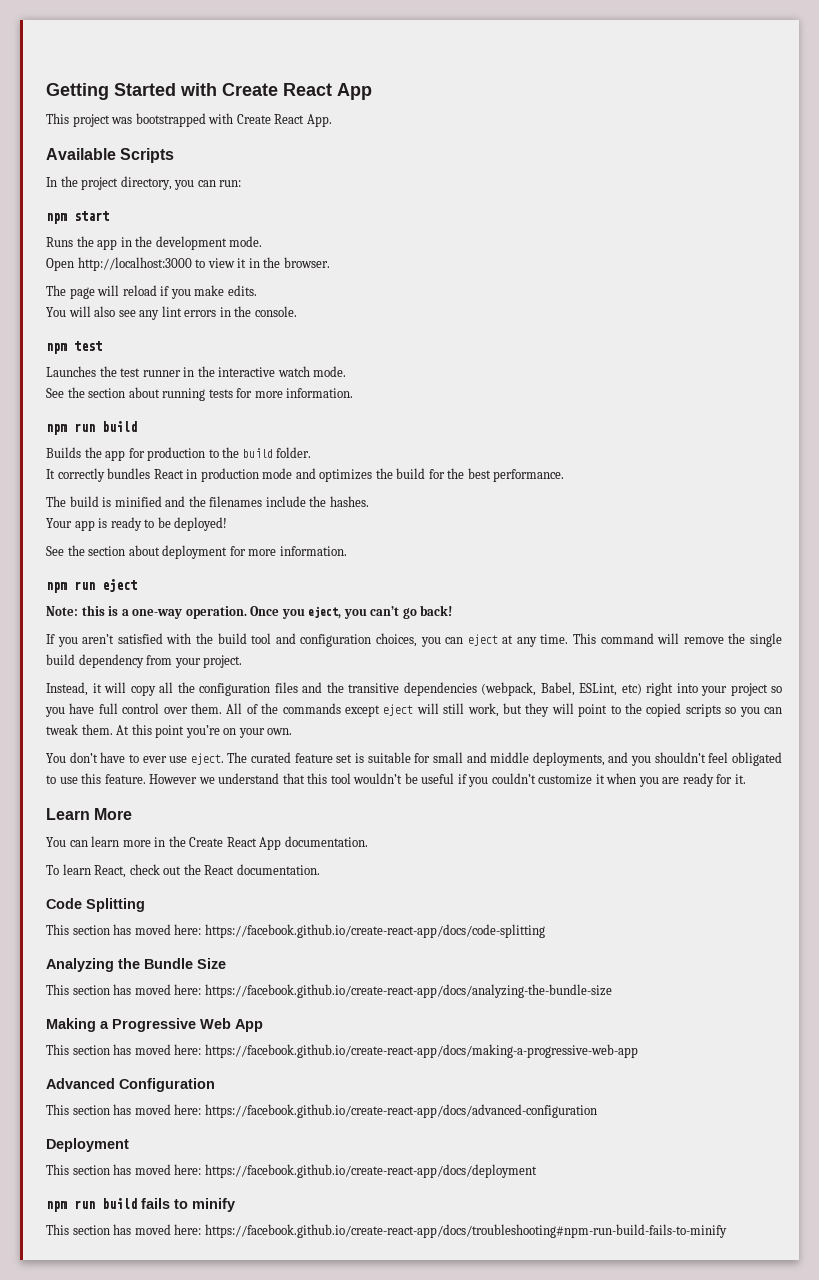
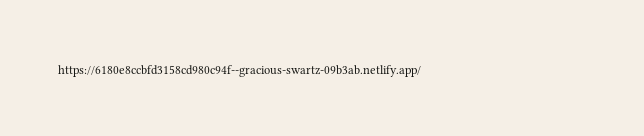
[46,83,372,100] [46,113,332,127] [46,148,175,163] [46,176,242,190] [46,211,109,224] [46,236,263,250] [46,257,330,271] [46,285,257,299] [46,306,297,320] [46,341,102,354] [46,366,347,377] [46,387,354,401] [46,421,137,435] [46,447,312,461] [46,468,565,482] [46,496,369,507] [46,517,228,531] [46,545,347,559] [46,579,137,593] [46,605,453,619] [46,633,782,647] [46,654,243,668] [46,682,782,696] [45,703,782,717] [46,724,293,738] [46,752,782,766] [46,773,746,787] [46,808,133,820] [46,836,368,850] [46,864,320,878] [46,898,145,912] [46,924,545,938] [46,958,226,972] [46,984,612,998] [46,1018,263,1032] [46,1044,638,1058] [46,1078,215,1092] [46,1104,597,1118] [46,1138,129,1152] [46,1164,537,1178] [46,1198,235,1212] [46,1224,727,1238] Getting Started with Create React App // This project was bootstrapped with Create React App. // Available Scripts // In the project directory, you can run: // npm start // Runs the app in the development mode. // Open http://localhost:3000 to view it in the browser. // The page will reload if you make edits. // You will also see any lint errors in the console. // npm test // Launches the test runner in the interactive watch mode. // See the section about running tests for more information. // npm run build // Builds the app for production to the build folder. // It correctly bundles React in production mode and optimizes the build for the best performance. // The build is minified and the filenames include the hashes. // Your app is ready to be deployed! // See the section about deployment for more information. // npm run eject // Note: this is a one-way operation. Once you eject, you can’t go back! // If you aren’t satisfied with the build tool and configuration choices, you can eject at any time. This command will remove the single build dependency from your project. // Instead, it will copy all the configuration files and the transitive dependencies (webpack, Babel, ESLint, etc) right into your project so you have full control over them. All of the commands except eject will still work, but they will point to the copied scripts so you can tweak them. At this point you’re on your own. // You don’t have to ever use eject. The curated feature set is suitable for small and middle deployments, and you shouldn’t feel obligated to use this feature. However we understand that this tool wouldn’t be useful if you couldn’t customize it when you are ready for it. // Learn More // You can learn more in the Create React App documentation. // To learn React, check out the React documentation. // Code Splitting // This section has moved here: https://facebook.github.io/create-react-app/docs/code-splitting // Analyzing the Bundle Size // This section has moved here: https://facebook.github.io/create-react-app/docs/analyzing-the-bundle-size // Making a Progressive Web App // This section has moved here: https://facebook.github.io/create-react-app/docs/making-a-progressive-web-app // Advanced Configuration // This section has moved here: https://facebook.github.io/create-react-app/docs/advanced-configuration // Deployment // This section has moved here: https://facebook.github.io/create-react-app/docs/deployment // npm run build fails to minify // This section has moved here: https://facebook.github.io/create-react-app/docs/troubleshooting#npm-run-build-fails-to-minify -> [58,65,421,77] https://6180e8ccbfd3158cd980c94f--gracious-swartz-09b3ab.netlify.app/

